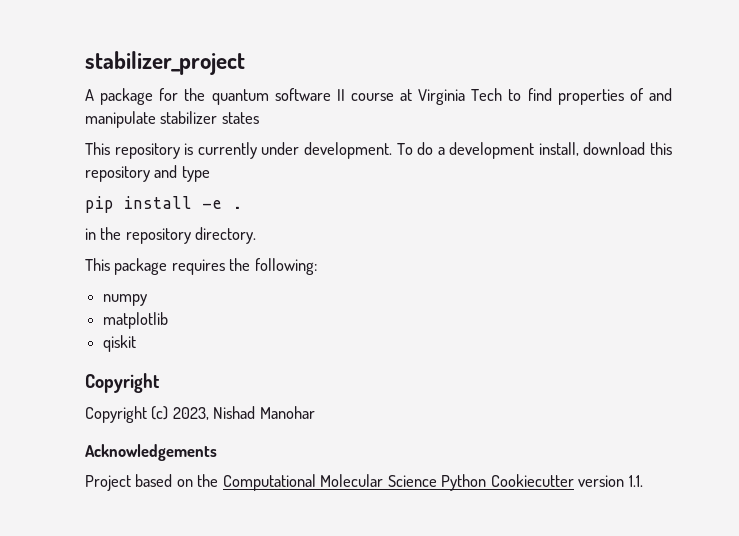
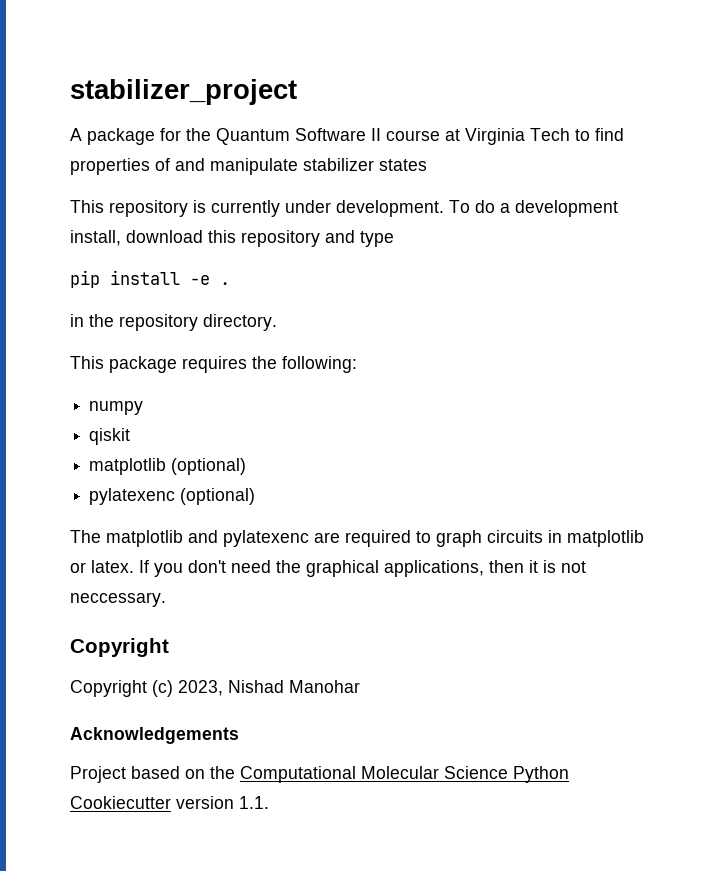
[211,88,331,105] quantum software -> [216,128,366,145] Quantum Software
[103,312,169,329] [103,335,137,352] // matplotlib // qiskit -> [89,428,131,445] [89,458,247,475] [89,488,256,505] [70,530,644,547] [70,560,586,577] [70,592,166,607] // qiskit // matplotlib (optional) // pylatexenc (optional) // The matplotlib and pylatexenc are required to graph circuits in matplotlib or latex. If you don't need the graphical applications, then it is not neccessary.

